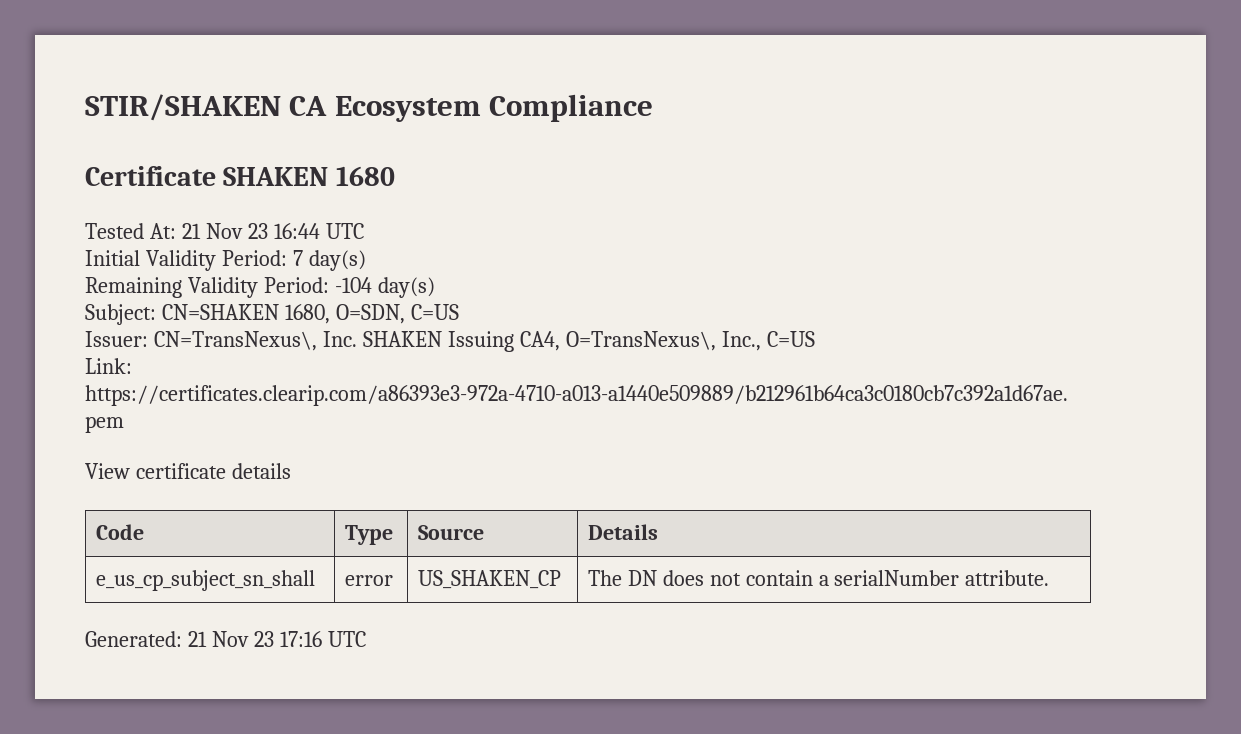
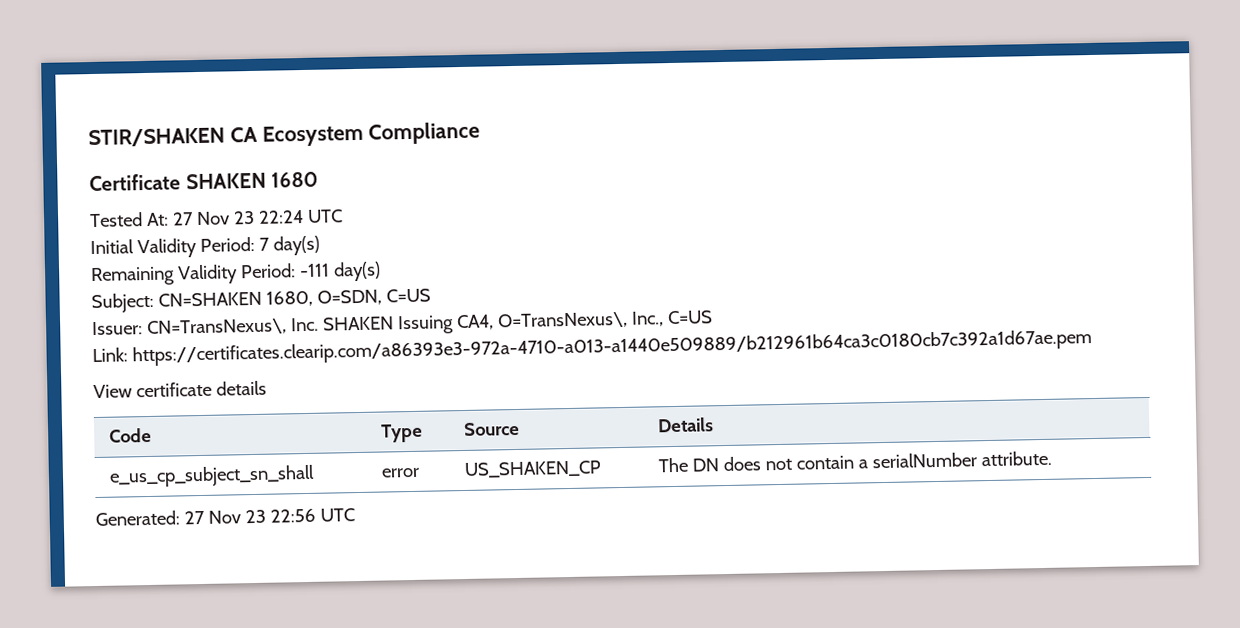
[181,223,320,239] 21 Nov 23 16:44 -> [171,210,304,226] 27 Nov 23 22:24
[334,277,372,293] -104 -> [298,263,330,278] -111
[187,631,322,647] 21 Nov 23 17:16 -> [183,508,316,525] 27 Nov 23 22:56

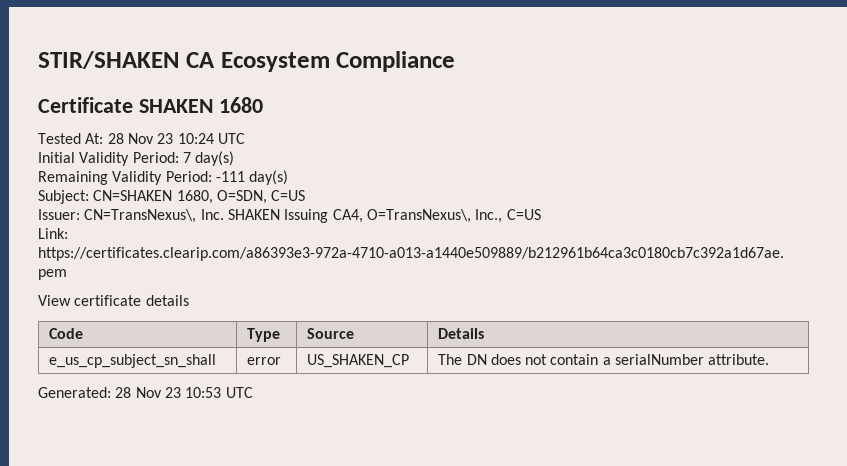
[171,210,304,226] 27 Nov 23 22:24 -> [107,133,214,144] 28 Nov 23 10:24
[183,508,316,525] 27 Nov 23 22:56 -> [115,387,222,398] 28 Nov 23 10:53

